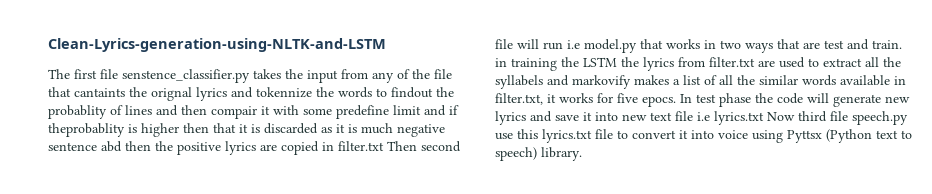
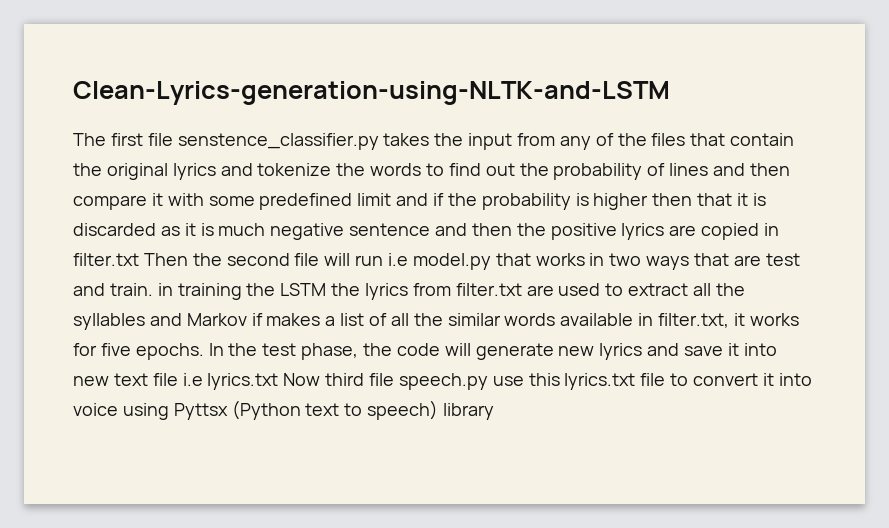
[434,69,452,79] [48,87,312,101] file that cantaints the orignal lyrics and tokennize -> [651,133,795,146] [73,163,332,180] files that contain the original lyrics and tokenize
[391,87,454,98] [48,105,107,119] findout the probablity -> [448,163,643,180] find out the probability
[211,106,257,119] compair -> [73,195,147,210] compare
[336,105,389,119] predefine -> [259,193,353,210] predefined
[48,123,125,137] theprobablity -> [447,193,571,210] the probability
[101,141,122,152] abd -> [435,223,468,236] and
(417, 146) none -> [192,253,222,266] the
[495,75,631,89] syllabels and markovify -> [73,313,263,330] syllables and Markov if
[642,93,751,107] epocs. In test phase -> [135,343,359,360] epochs. In the test phase,
[541,147,582,161] library. -> [443,403,495,420] library

